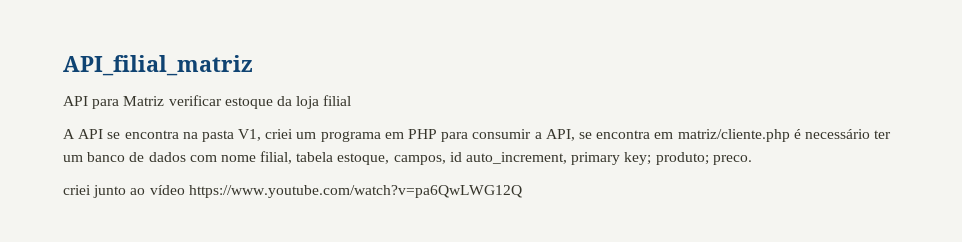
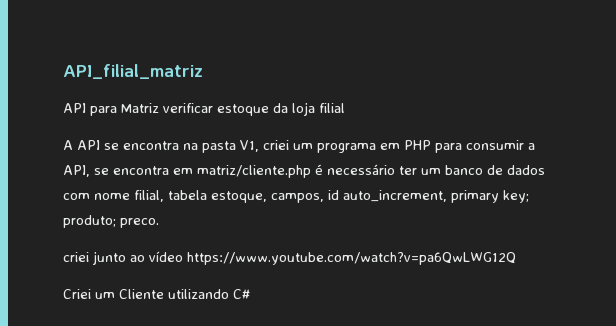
(522, 191) none -> [63,289,251,299] // Criei um Cliente utilizando C#

